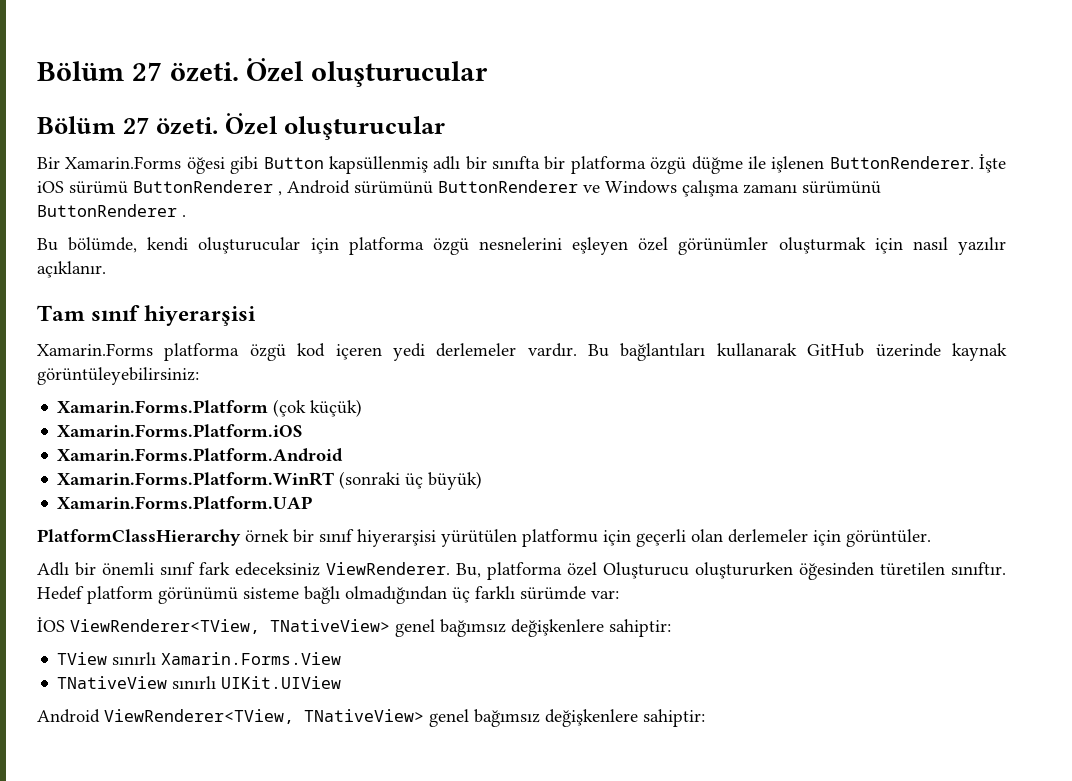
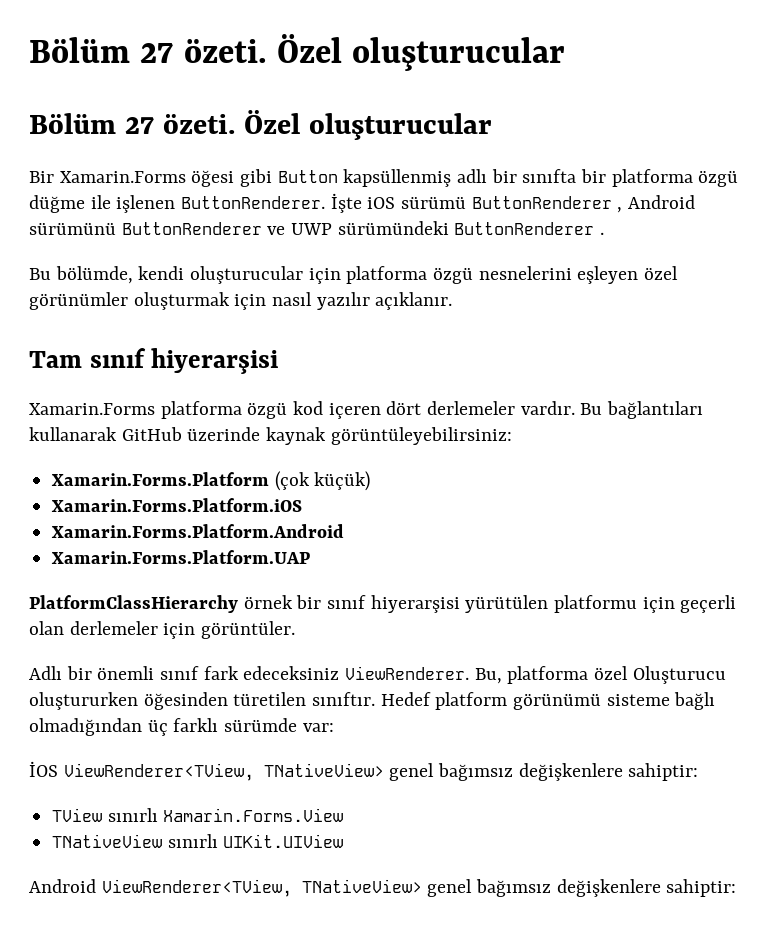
[605,180,881,197] Windows çalışma zamanı sürümünü -> [291,221,449,235] UWP sürümündeki
[392,343,425,361] yedi -> [386,401,422,415] dört
[57,471,483,490] // Xamarin.Forms.Platform.WinRT (sonraki üç büyük) -> (345, 531) none

